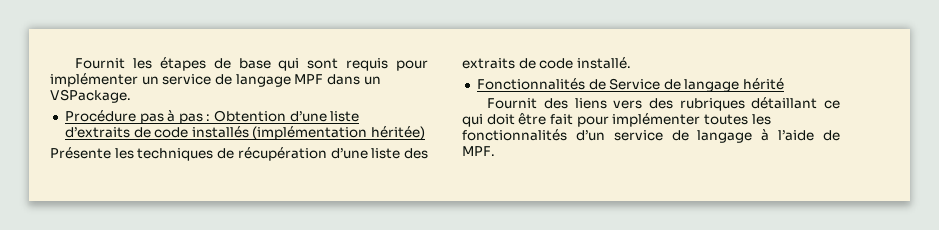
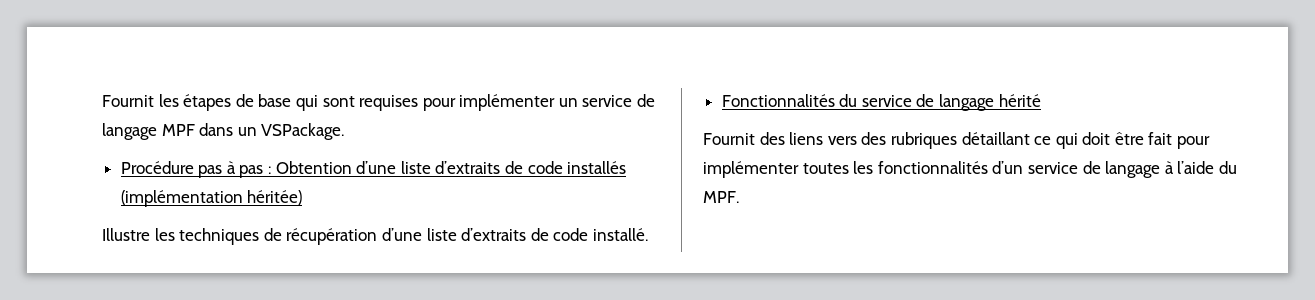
[346,58,389,71] requis -> [359,95,419,111] requises
[50,147,111,159] Présente -> [102,228,150,241] Illustre
[404,148,429,159] [462,58,515,69] des extraits -> [461,228,527,241] d’extraits
[588,78,661,90] de Service -> [839,94,912,107] du service
[823,130,840,141] de -> [1218,161,1237,174] du

